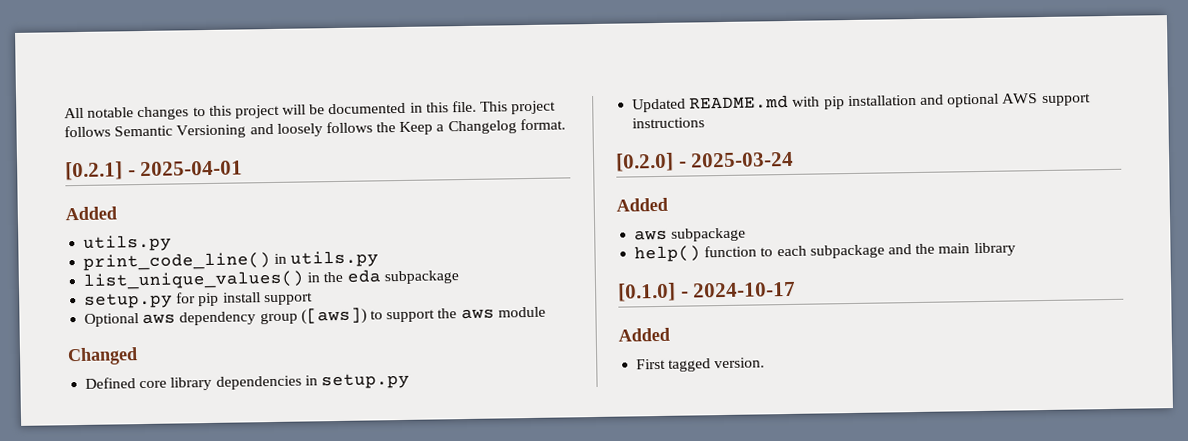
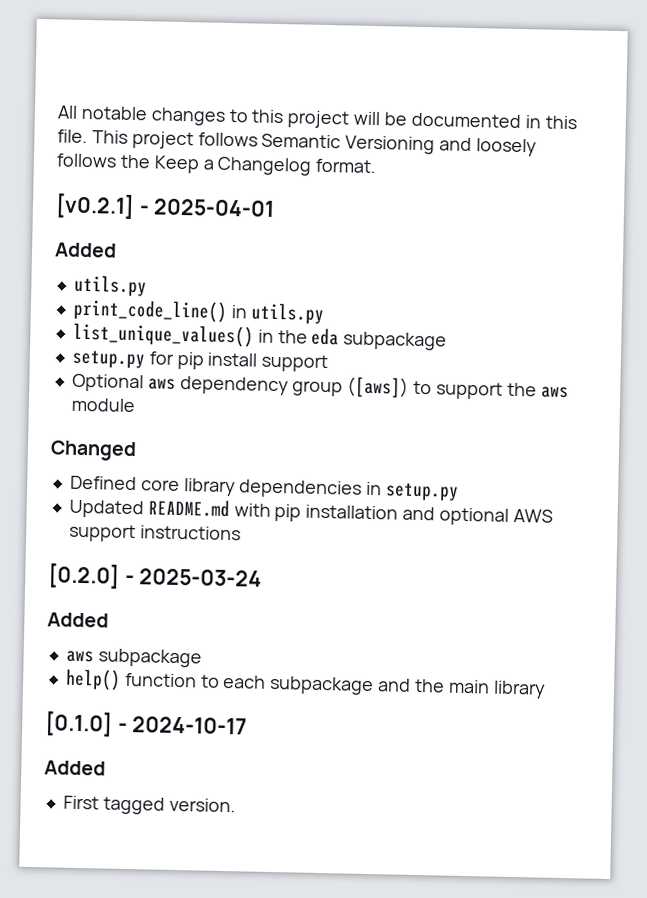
[65,161,123,181] [0.2.1] -> [55,193,135,220] [v0.2.1]

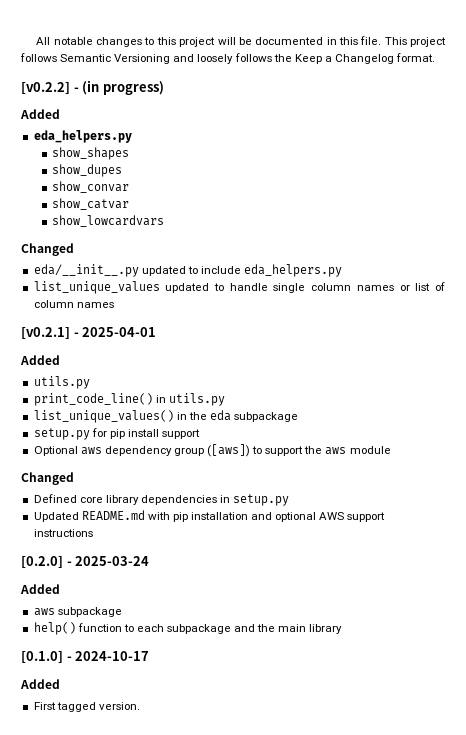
(378, 166) none -> [21,80,164,95] [20,109,60,119] [33,130,132,143] [52,147,130,160] [52,164,123,177] [52,181,130,193] [52,198,130,210] [52,215,165,227] [21,243,74,256] [33,264,343,277] [33,281,446,294] [33,300,114,308] // [v0.2.2] - (in progress) // Added // eda_helpers.py // show_shapes // show_dupes // show_convar // show_catvar // show_lowcardvars // Changed // eda/__init__.py updated to include eda_helpers.py // list_unique_values updated to handle single column names or list of column names

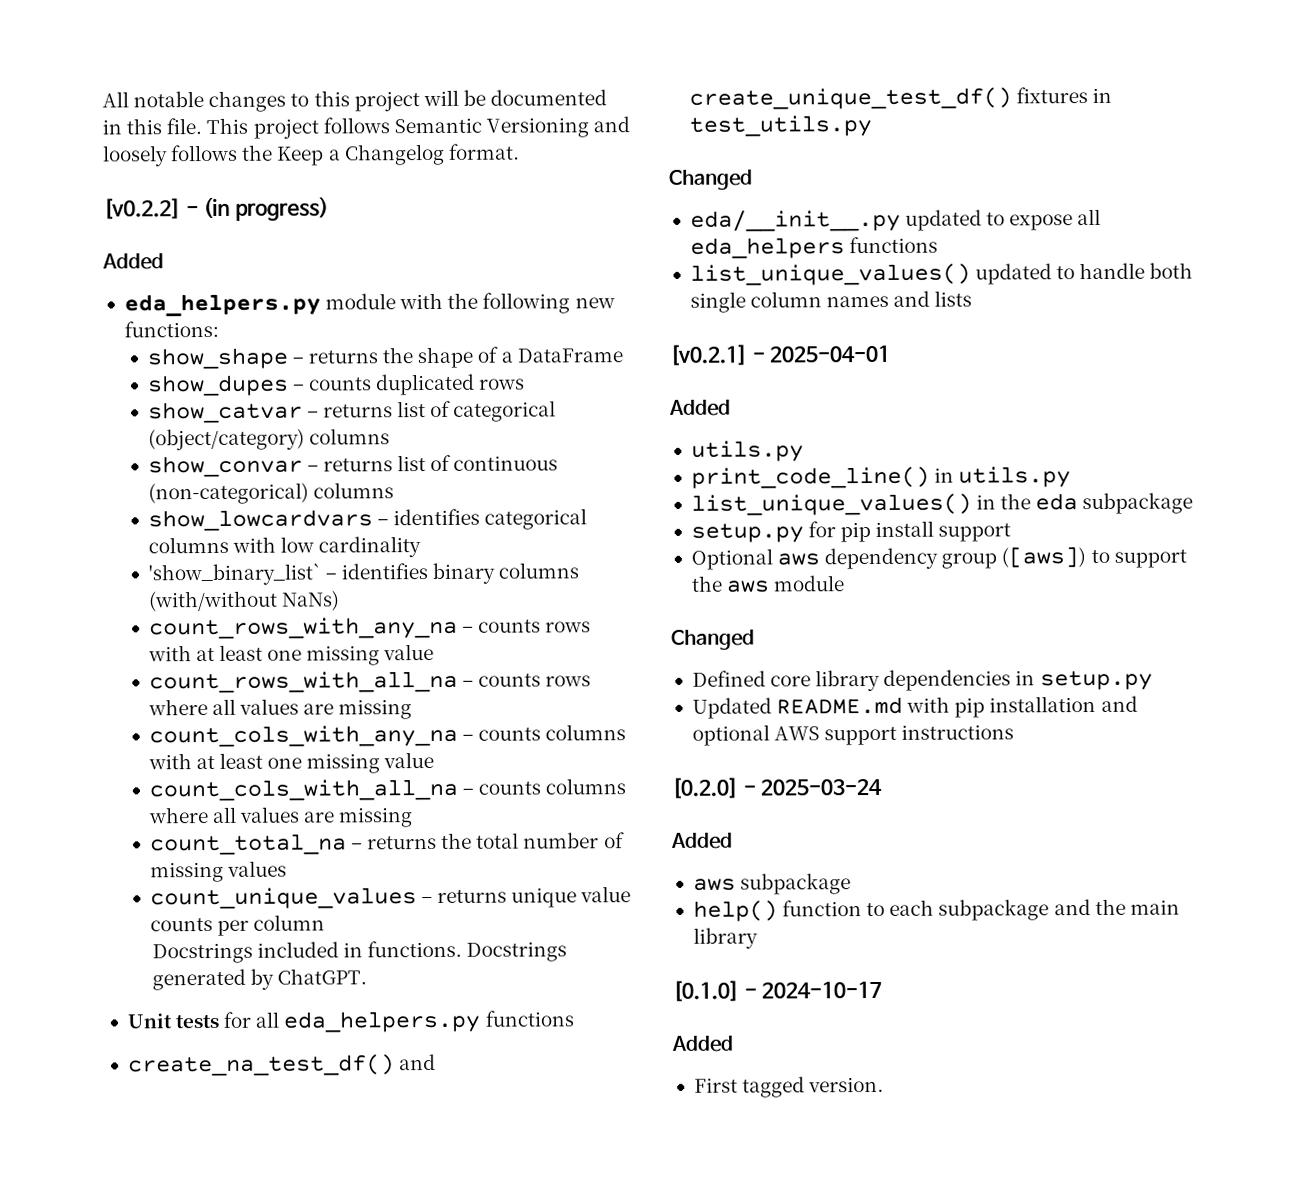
[52,147,130,160] [52,164,123,177] [52,181,130,193] [52,198,130,210] [52,215,165,227] // show_shapes // show_dupes // show_convar // show_catvar // show_lowcardvars -> [325,292,615,314] [123,320,219,338] [146,346,623,370] [147,373,526,397] [147,400,557,424] [147,428,390,451] [147,454,559,478] [147,482,394,505] [147,508,588,532] [147,536,422,558] [147,562,580,586] [147,590,340,612] [148,616,592,640] [147,643,435,666] [148,670,592,694] [147,698,413,720] [148,724,627,748] [147,751,435,774] [148,778,627,802] [147,806,414,828] [149,832,625,856] [149,860,287,883] [149,886,632,910] [149,914,325,936] [151,940,568,964] [151,968,367,991] [126,1010,574,1033] [127,1053,437,1077] [688,87,1113,110] [688,114,872,137] module with the following new functions: // show_shape – returns the shape of a DataFrame // show_dupes – counts duplicated rows // show_catvar – returns list of categorical (object/category) columns // show_convar – returns list of continuous (non-categorical) columns // show_lowcardvars – identifies categorical columns with low cardinality // 'show_binary_list` – identifies binary columns (with/without NaNs) // count_rows_with_any_na – counts rows with at least one missing value // count_rows_with_all_na – counts rows where all values are missing // count_cols_with_any_na – counts columns with at least one missing value // count_cols_with_all_na – counts columns where all values are missing // count_total_na – returns the total number of missing values // count_unique_values – returns unique value counts per column // Docstrings included in functions. Docstrings generated by ChatGPT. // Unit tests for all eda_helpers.py functions // create_na_test_df() and create_unique_test_df() fixtures in test_utils.py
[200,264,343,277] [33,281,160,294] include eda_helpers.py // list_unique_values -> [1009,208,1102,231] [689,236,939,259] [689,263,971,286] expose all eda_helpers functions // list_unique_values()
(268, 287) none -> [1149,262,1194,279] both
[399,282,446,291] [33,300,114,308] or list of column names -> [893,290,973,307] and lists

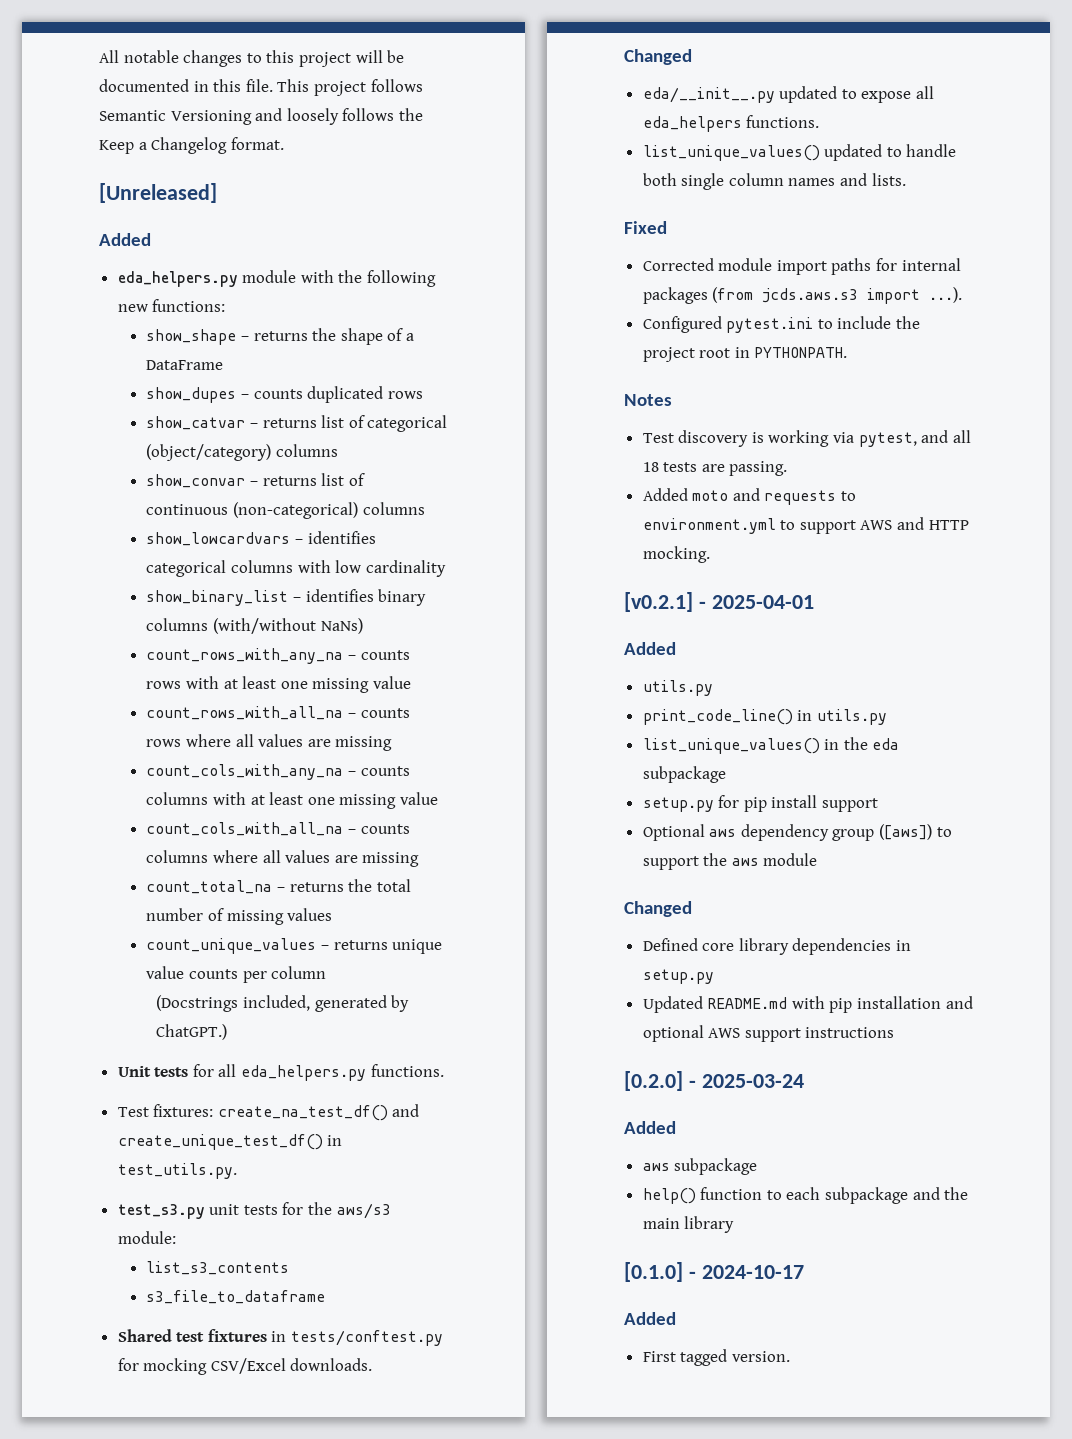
[103,196,330,221] [v0.2.2] - (in progress) -> [99,183,217,203] [Unreleased]
[147,563,321,586] 'show_binary_list` -> [146,590,289,606] show_binary_list
[151,940,568,964] Docstrings included in functions. Docstrings -> [156,995,311,1012] (Docstrings included,
[276,968,367,985] ChatGPT. -> [156,1024,228,1040] ChatGPT.)
[484,1010,574,1027] [127,1053,437,1077] [688,87,1113,110] [688,114,872,137] functions // create_na_test_df() and create_unique_test_df() fixtures in test_utils.py -> [370,1064,444,1077] [117,1104,420,1121] [117,1134,343,1150] [117,1163,237,1179] [117,1202,391,1219] [117,1231,176,1244] [146,1261,290,1275] [146,1290,326,1304] [117,1329,444,1346] [117,1358,373,1375] functions. // Test fixtures: create_na_test_df() and create_unique_test_df() in test_utils.py. // test_s3.py unit tests for the aws/s3 module: // list_s3_contents // s3_file_to_dataframe // Shared test fixtures in tests/conftest.py for mocking CSV/Excel downloads.
[849,236,939,254] functions -> [746,115,820,128] functions.
[934,290,973,307] lists -> [871,173,906,186] [624,221,667,234] [642,258,961,275] [642,287,963,304] [642,316,921,333] [642,347,848,362] [624,394,672,406] [642,430,971,447] [642,461,788,476] [642,488,857,505] [642,517,969,534] [642,546,710,563] lists. // Fixed // Corrected module import paths for internal packages (from jcds.aws.s3 import ...). // Configured pytest.ini to include the project root in PYTHONPATH. // Notes // Test discovery is working via pytest, and all 18 tests are passing. // Added moto and requests to environment.yml to support AWS and HTTP mocking.

